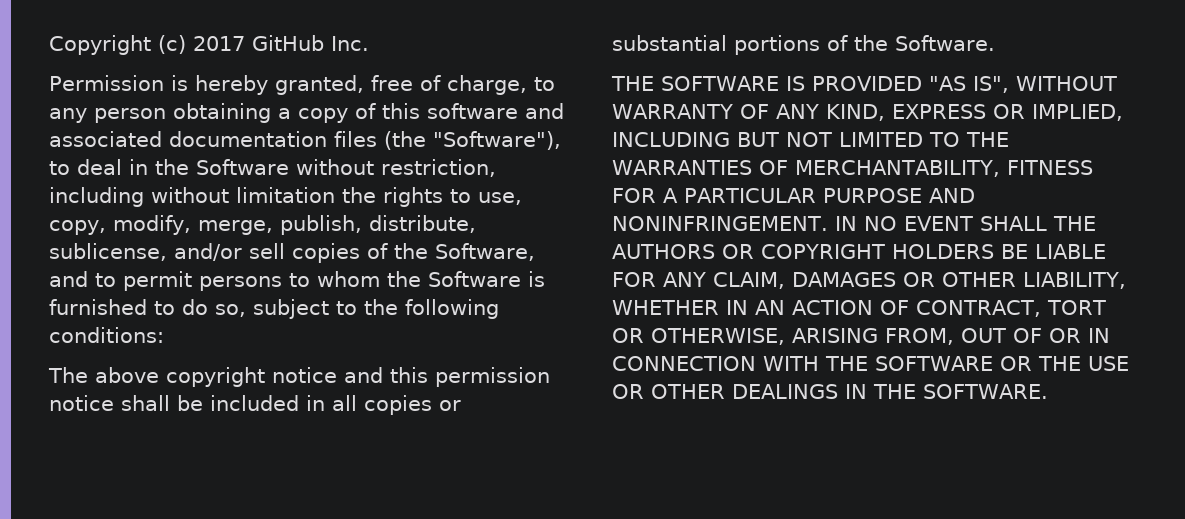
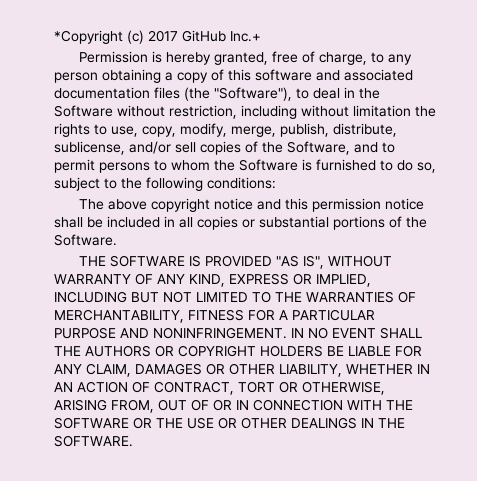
[49,35,151,55] Copyright -> [54,30,123,44] *Copyright
[331,36,369,51] Inc. -> [230,31,261,42] Inc.+

